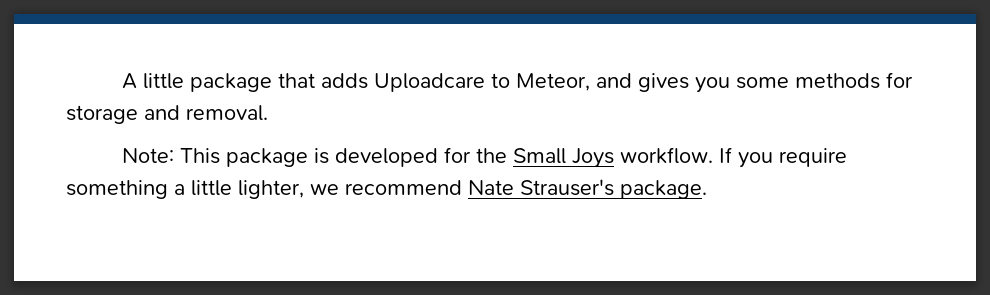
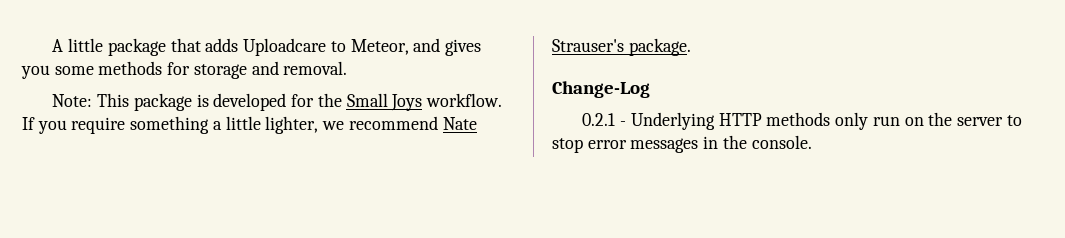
(707, 189) none -> [552,81,650,98] [582,112,1022,130] [552,135,812,153] // Change-Log // 0.2.1 - Underlying HTTP methods only run on the server to stop error messages in the console.

